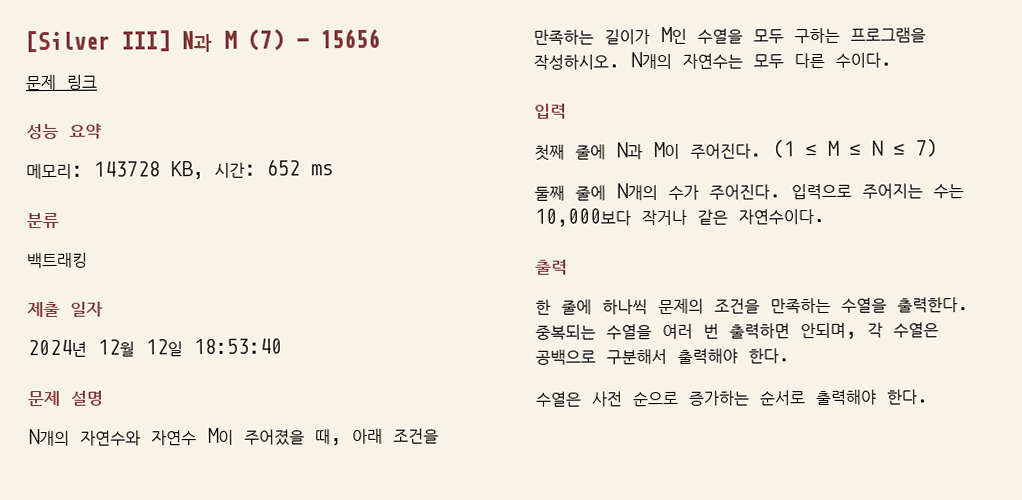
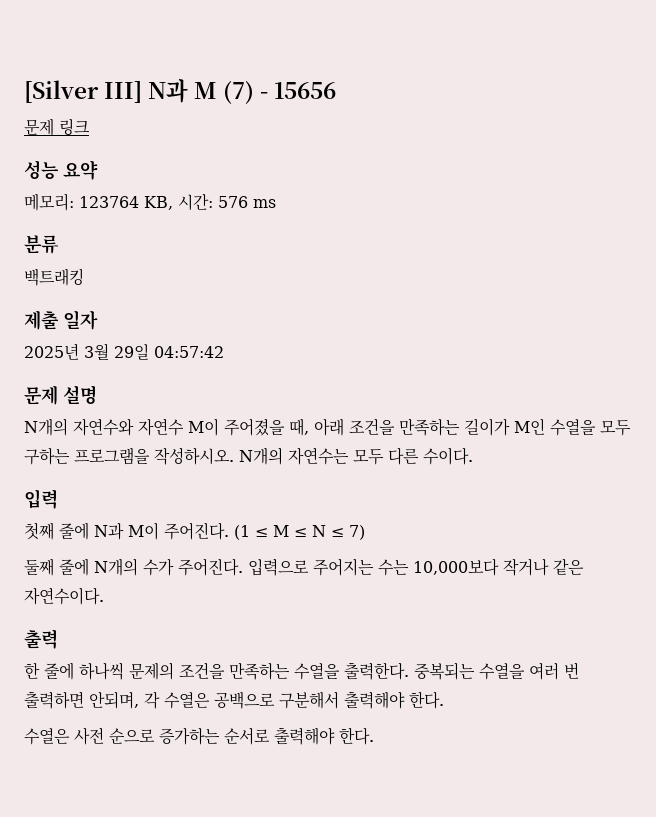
[93,161,160,177] 143728 -> [79,196,139,208] 123764
[266,159,300,176] 652 -> [218,196,248,208] 576
[27,338,282,358] 2024년 12월 12일 18:53:40 -> [24,343,224,360] 2025년 3월 29일 04:57:42

